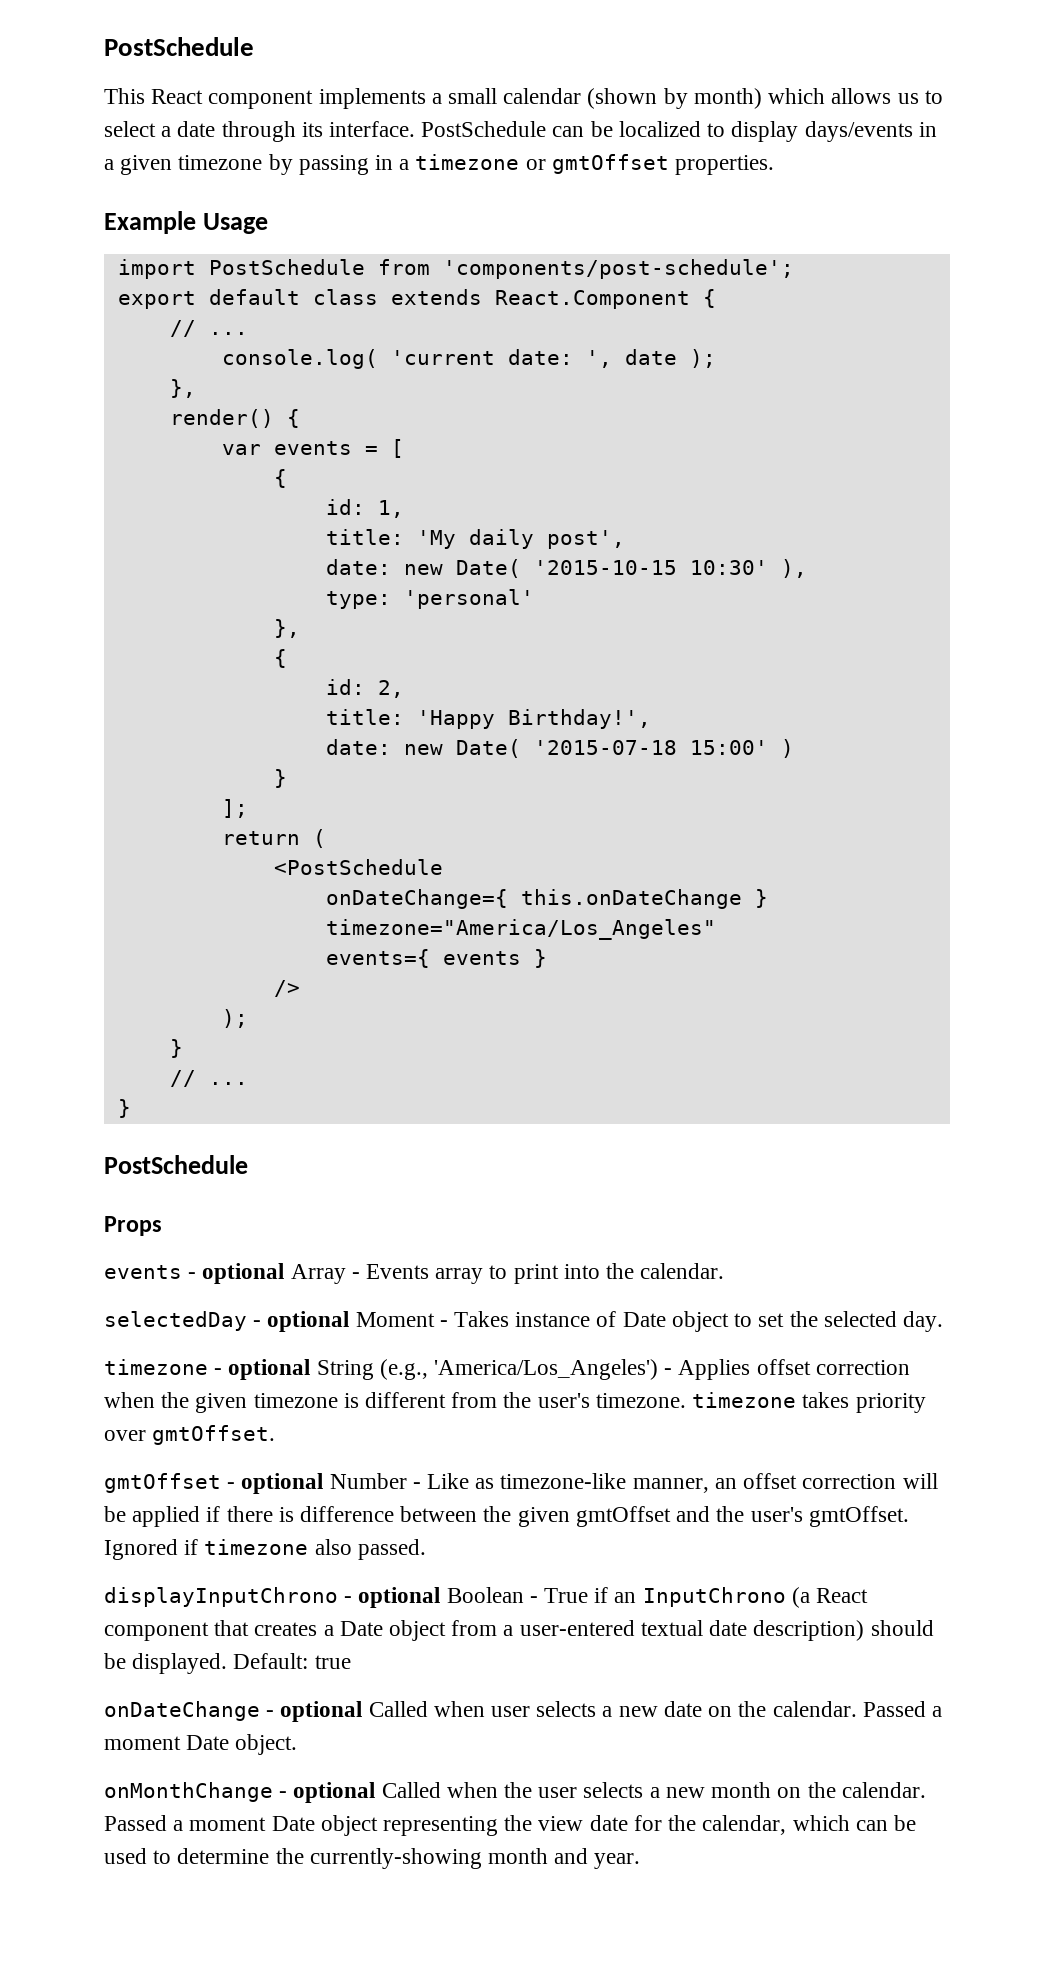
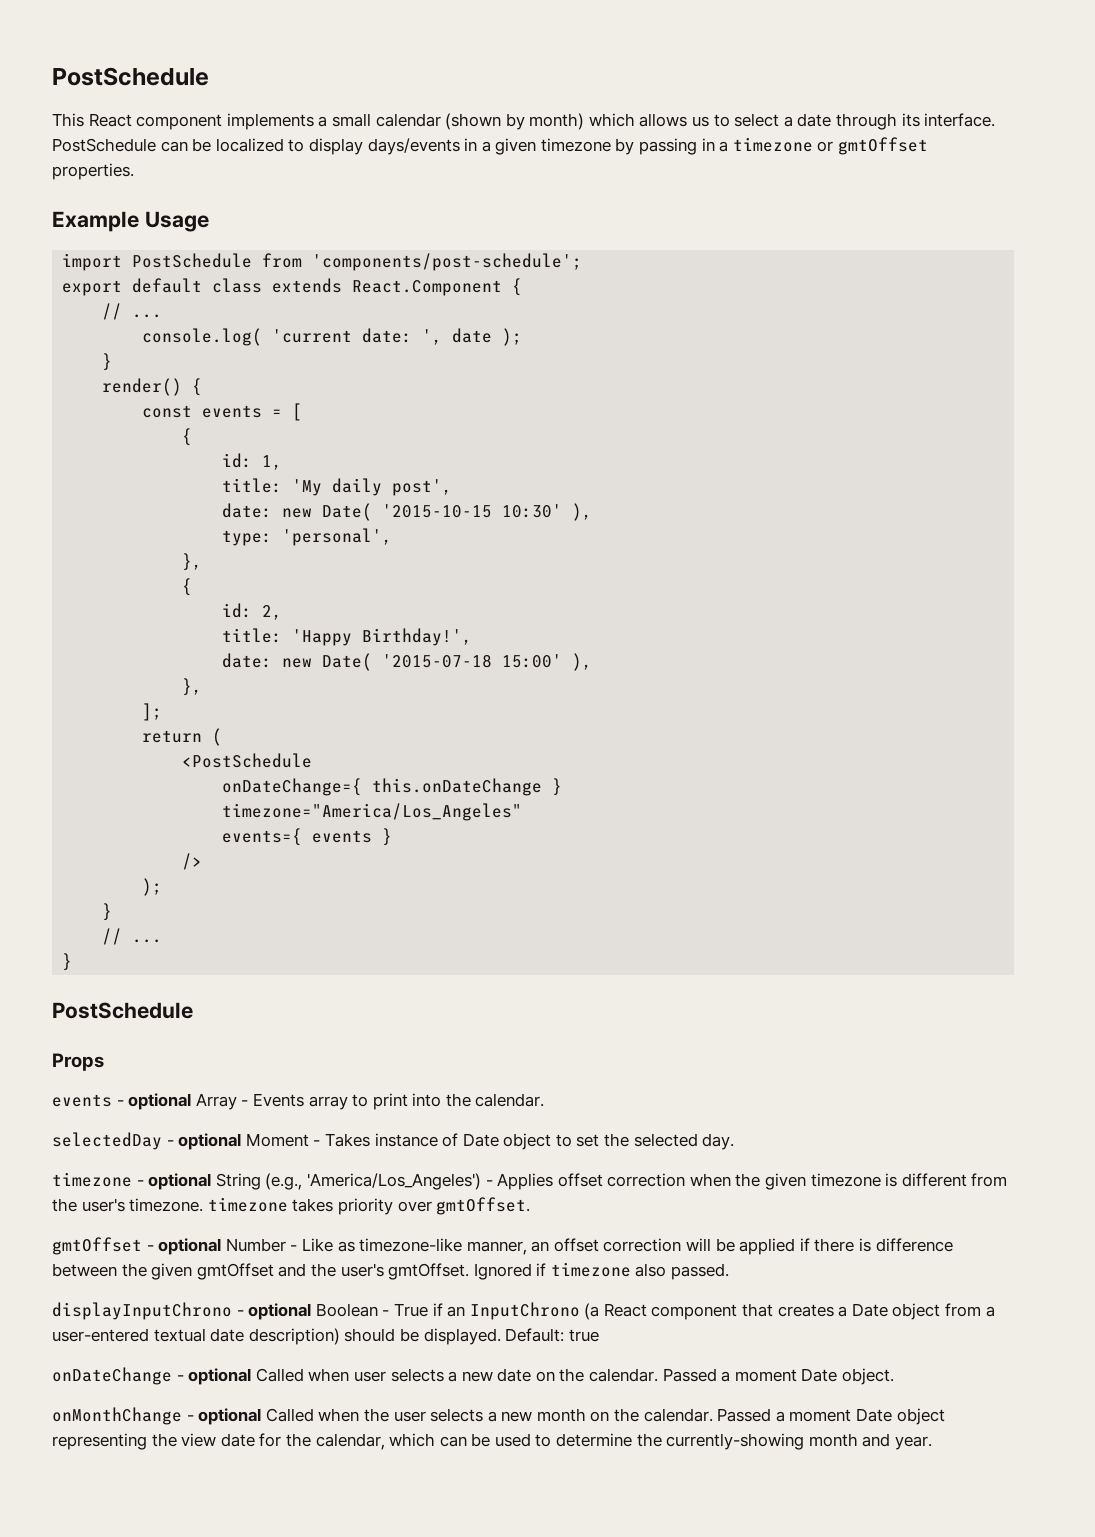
[169,379,196,398] }, -> [102,353,113,371] }
[221,444,261,455] var -> [142,405,193,418] const
[403,589,534,609] 'personal' -> [282,528,393,546] 'personal',
[780,739,794,758] [273,769,287,788] ) // } -> [572,653,593,671] [182,678,203,696] ), // },

